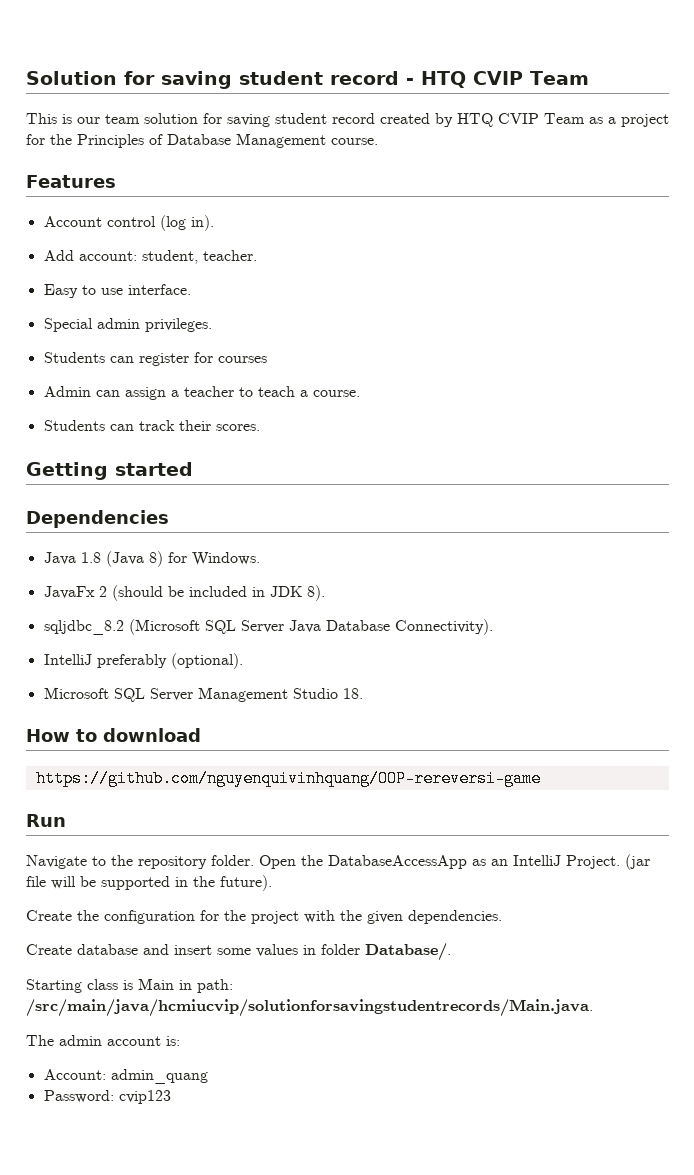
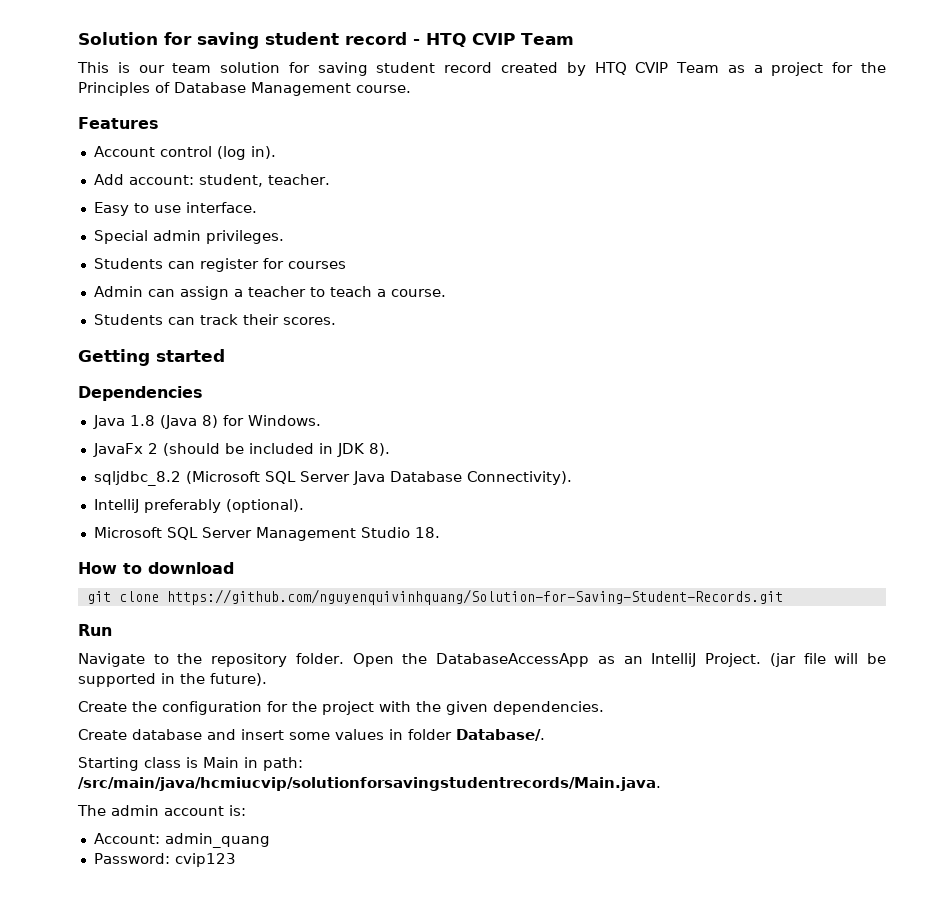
[35,770,541,787] https://github.com/nguyenquivinhquang/OOP-rereversi-game -> [86,589,783,605] git clone https://github.com/nguyenquivinhquang/Solution-for-Saving-Student-Records.git

